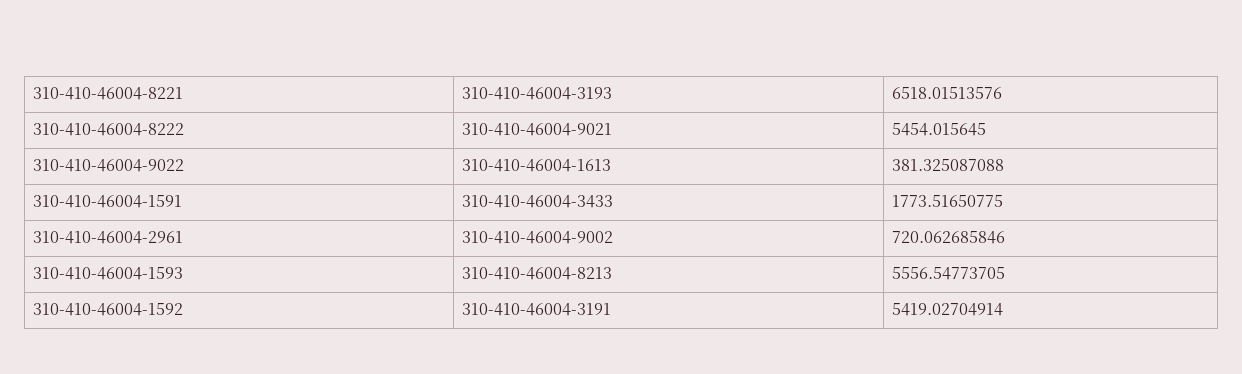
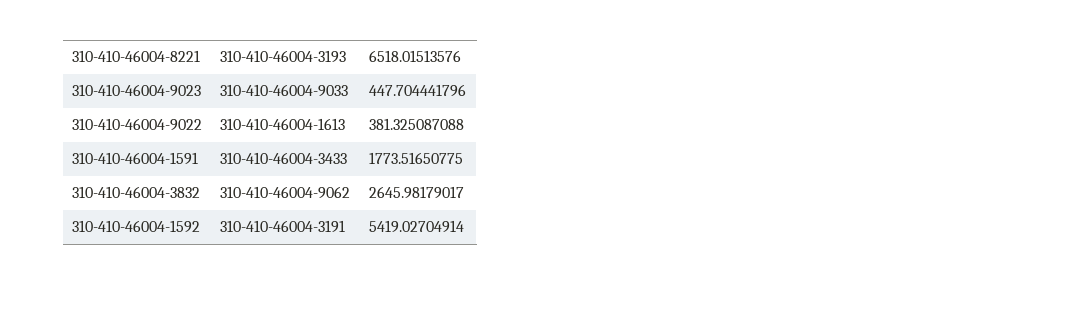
[33,123,185,136] [462,123,613,136] [892,123,987,136] 310-410-46004-8222 | 310-410-46004-9021 | 5454.015645 -> [71,84,201,97] [219,84,348,97] [368,84,466,97] 310-410-46004-9023 | 310-410-46004-9033 | 447.704441796
[33,231,184,244] [462,231,614,244] [892,231,1006,244] [33,267,184,280] [462,267,613,280] [892,267,1006,280] 310-410-46004-2961 | 310-410-46004-9002 | 720.062685846 // 310-410-46004-1593 | 310-410-46004-8213 | 5556.54773705 -> [71,186,200,198] [219,186,350,199] [368,186,464,199] 310-410-46004-3832 | 310-410-46004-9062 | 2645.98179017

